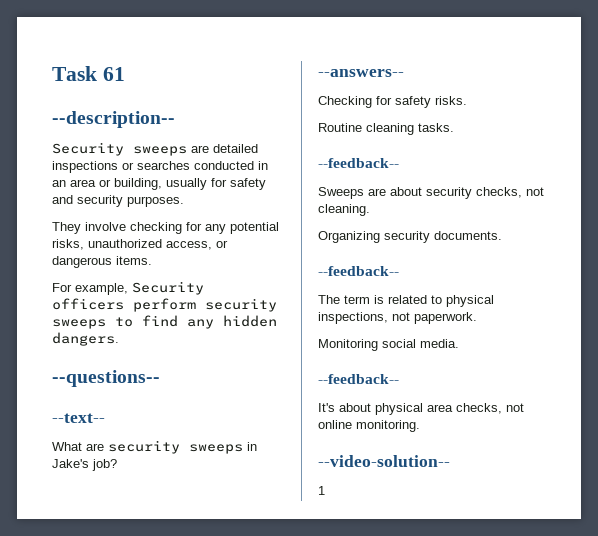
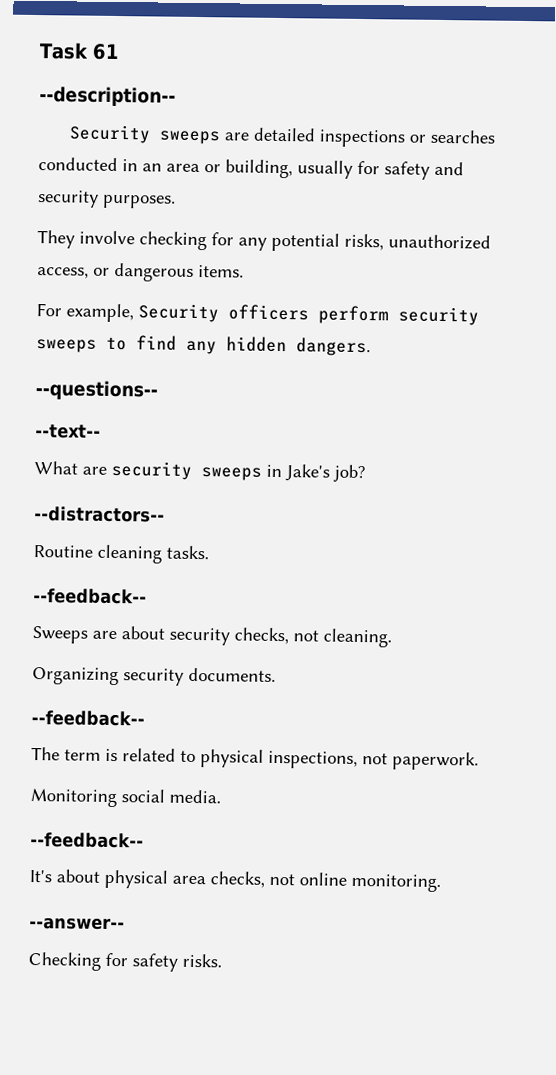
[318,69,404,77] [318,96,467,108] --answers-- // Checking for safety risks. -> [34,506,165,523] --distractors--
[318,455,450,467] [318,486,325,495] --video-solution-- // 1 -> [29,916,125,931] [28,951,222,972] --answer-- // Checking for safety risks.

